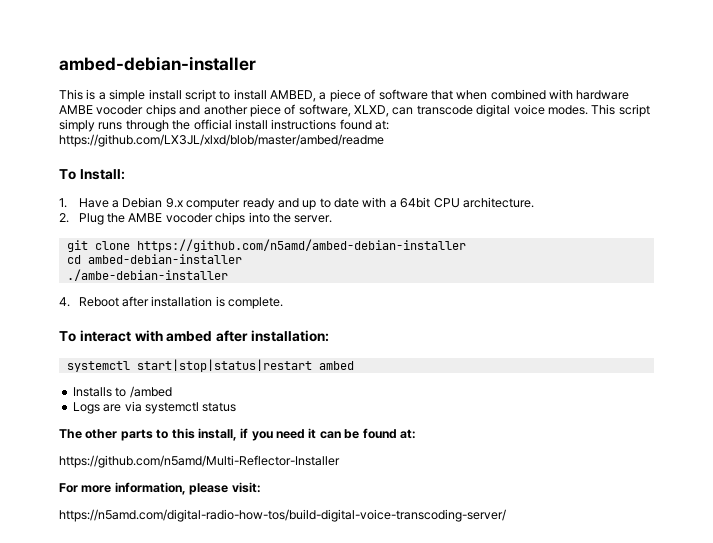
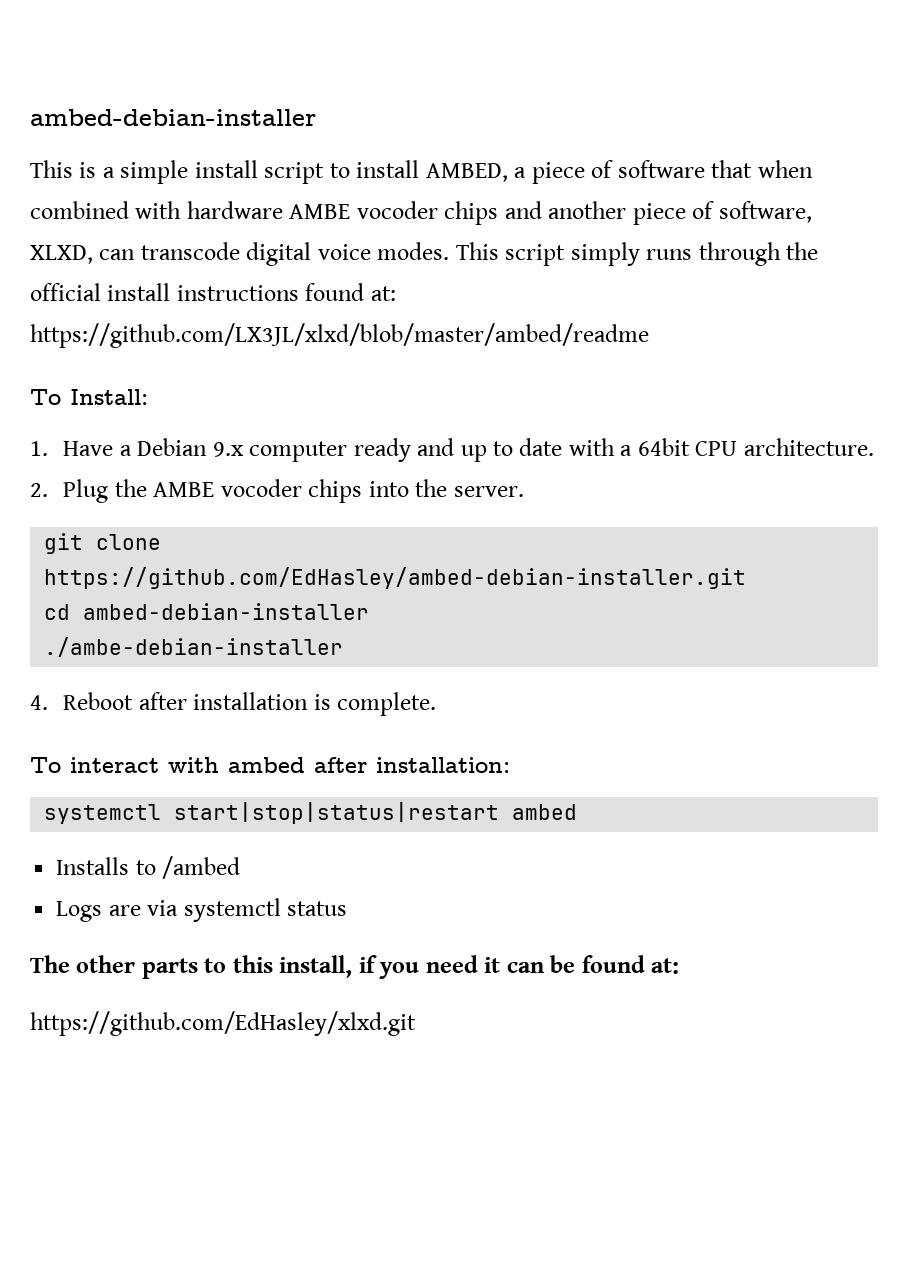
[136,239,466,252] https://github.com/n5amd/ambed-debian-installer -> [44,567,747,589] https://github.com/EdHasley/ambed-debian-installer.git
[59,455,340,468] [59,482,261,495] [59,509,506,522] https://github.com/n5amd/Multi-Reflector-Installer // For more information, please visit: // https://n5amd.com/digital-radio-how-tos/build-digital-voice-transcoding-server/ -> [30,1011,416,1036] https://github.com/EdHasley/xlxd.git

